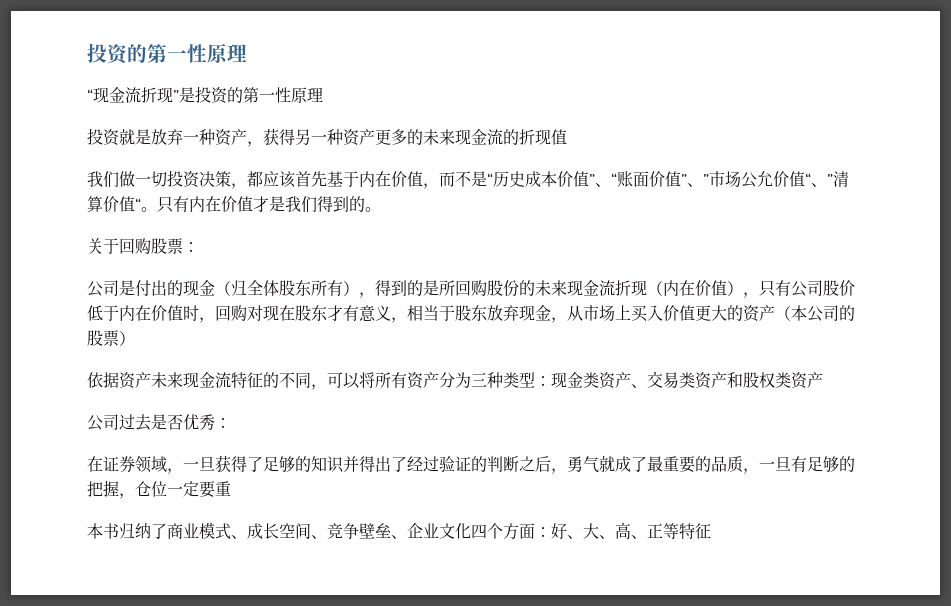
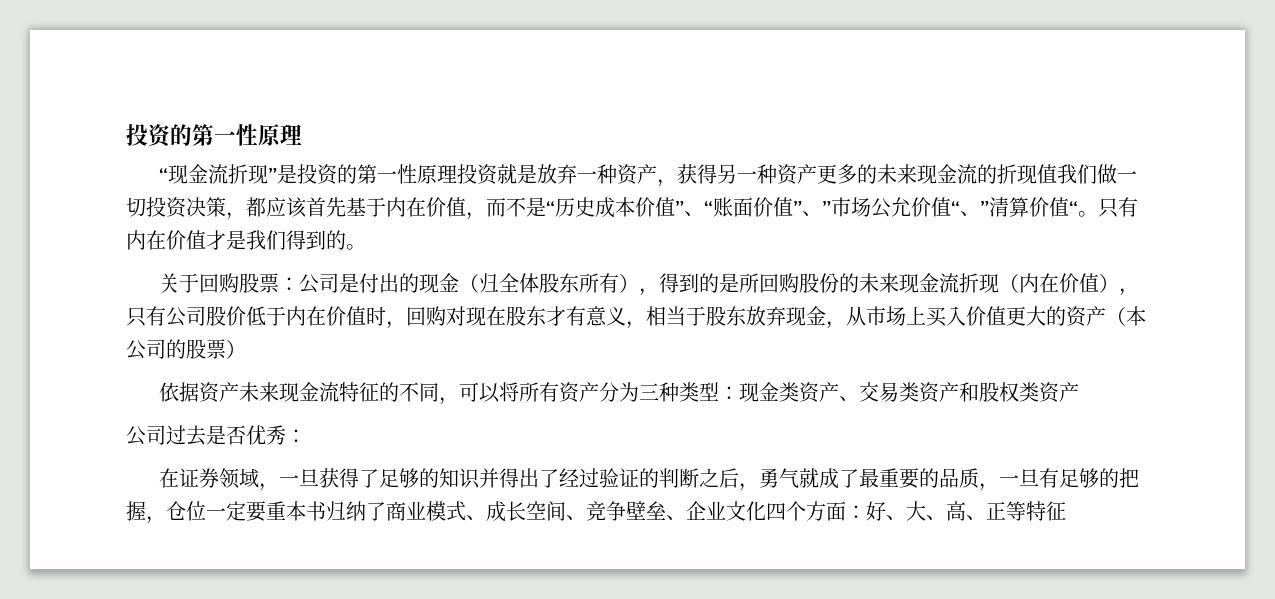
(323, 94) // -> (457, 174) none
(567, 137) // -> (1057, 174) none
(199, 247) // -> (299, 284) none
(231, 488) // -> (286, 510) none

